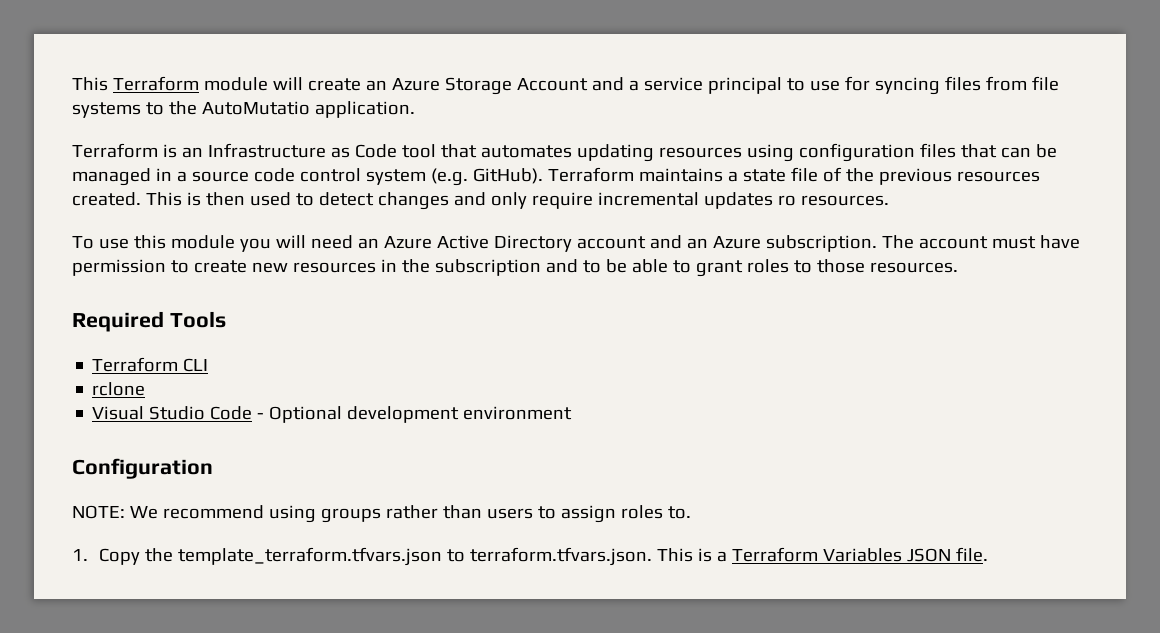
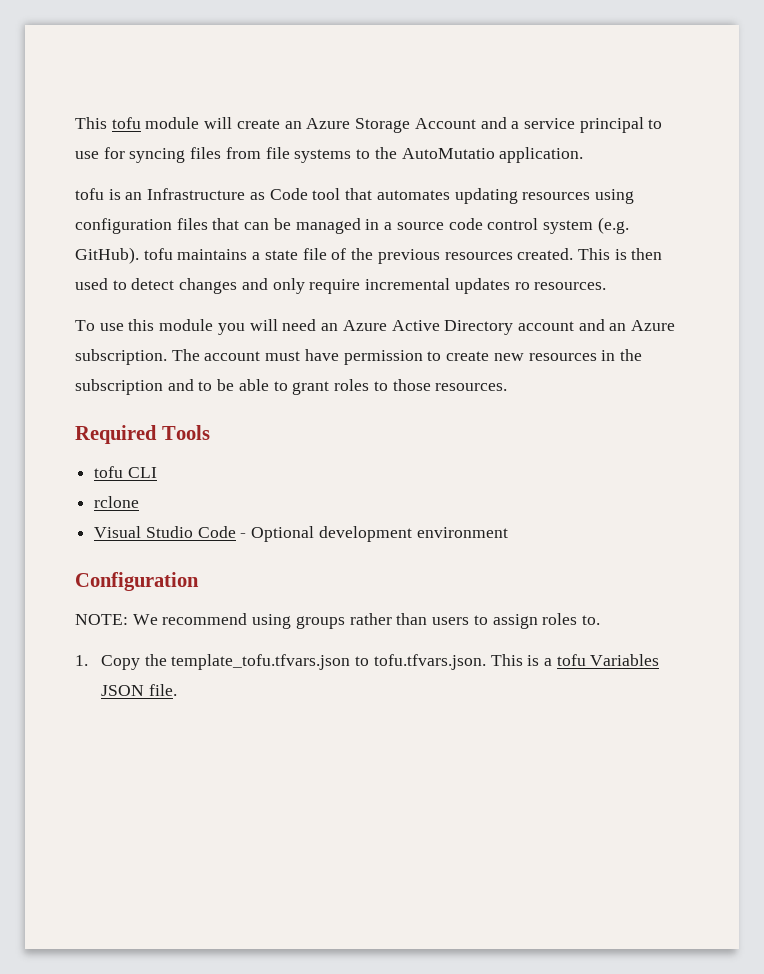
[72,76,199,91] This Terraform -> [75,117,141,129] This tofu
[72,143,158,158] Terraform -> [75,188,104,200] tofu
[547,167,634,182] Terraform -> [143,248,173,260] tofu
[92,357,179,372] Terraform -> [94,466,124,478] tofu
[178,547,653,566] template_terraform.tfvars.json to terraform.tfvars.json. -> [171,654,486,670] template_tofu.tfvars.json to tofu.tfvars.json.
[732,547,819,562] Terraform -> [556,654,586,666] tofu

